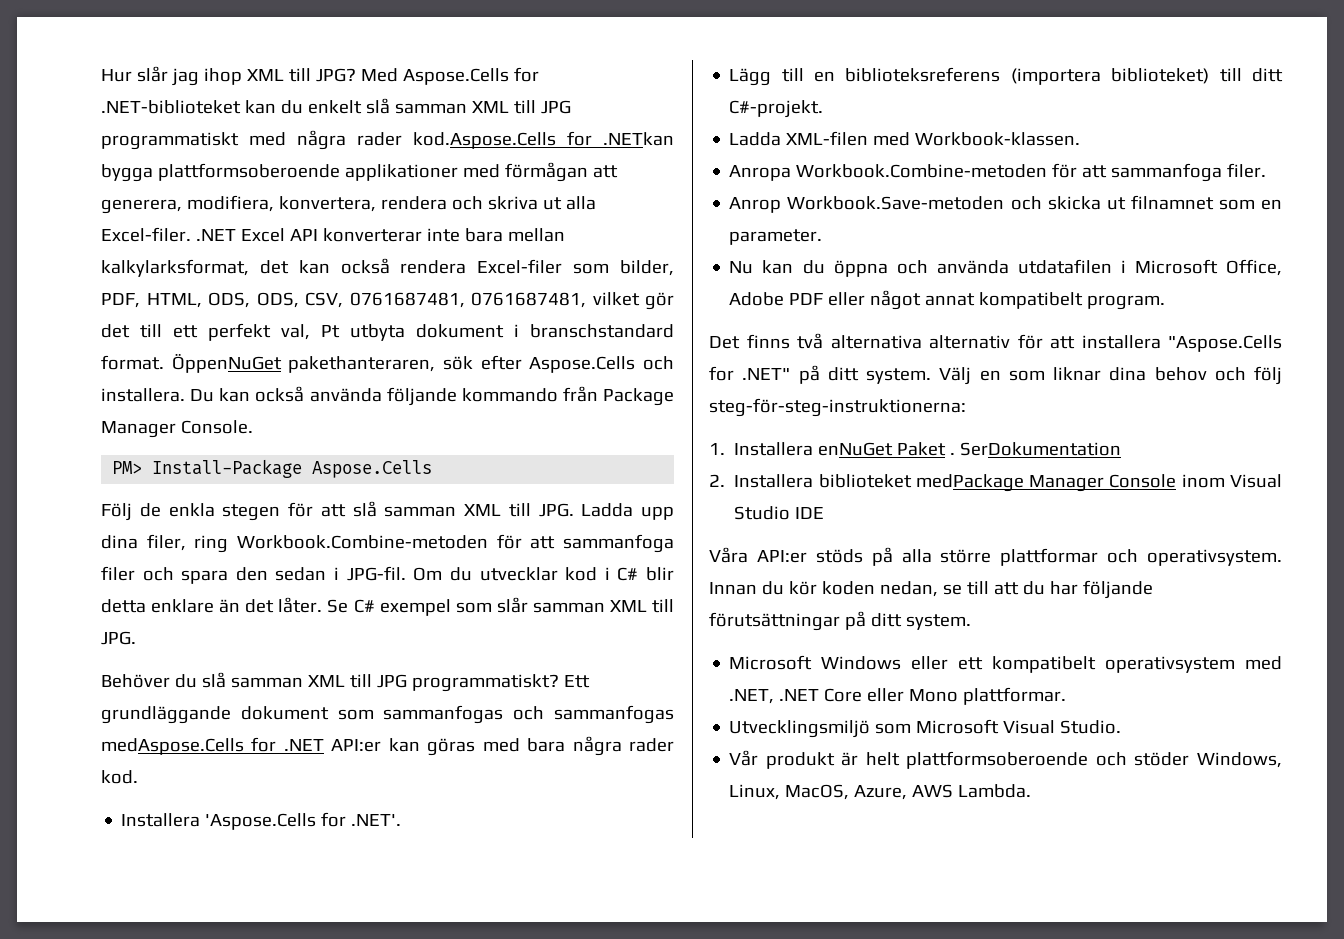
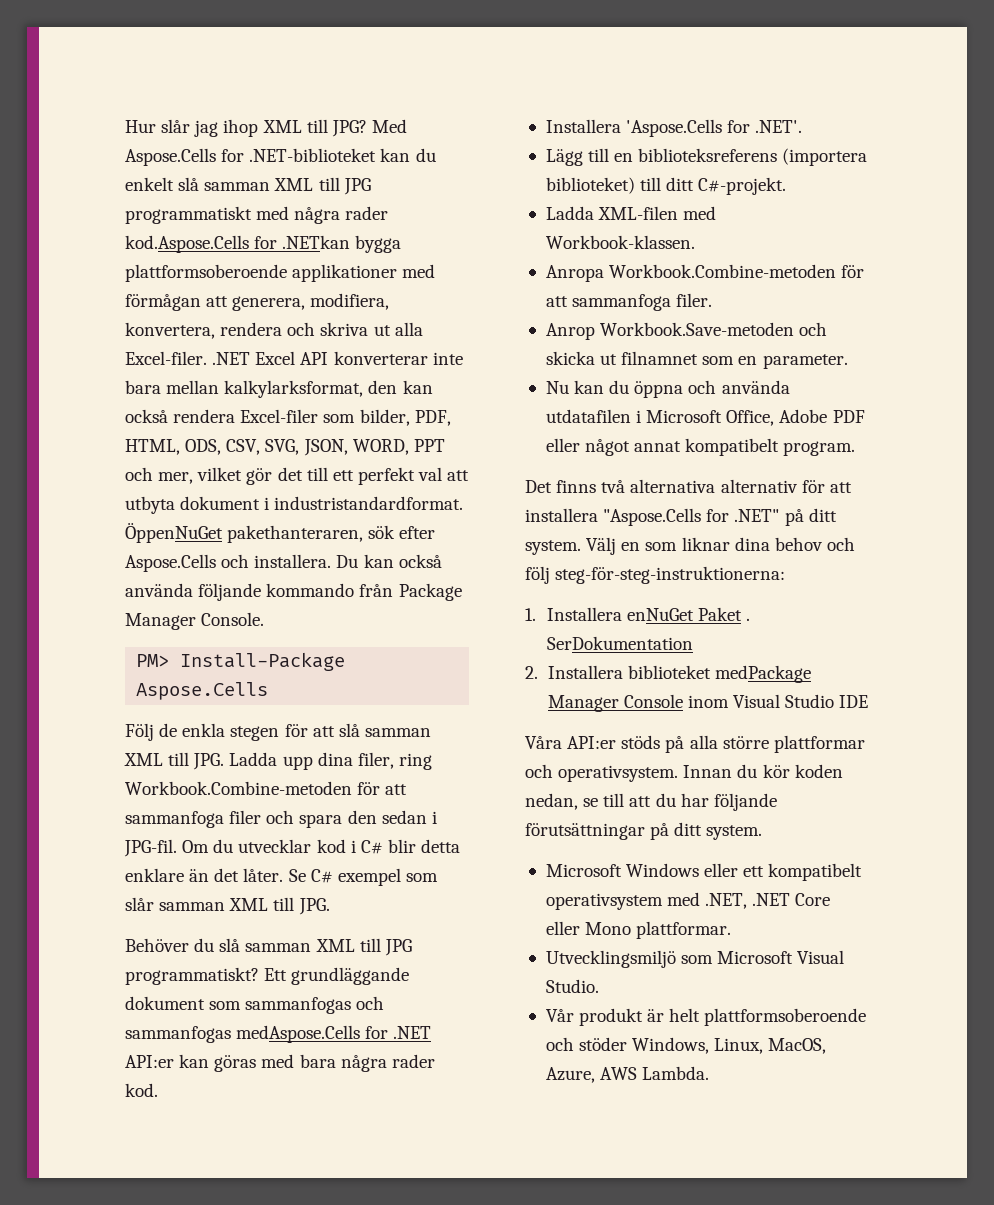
[259,260,289,274] det -> [368,380,398,394] den
[256,292,586,308] ODS, CSV, 0761687481, 0761687481, -> [226,439,445,456] [125,467,194,484] CSV, SVG, JSON, WORD, PPT och mer,
[281,324,340,340] val, Pt -> [418,467,470,481] val att
[530,324,674,338] [101,355,164,370] branschstandard format. -> [274,496,464,510] industristandardformat.

